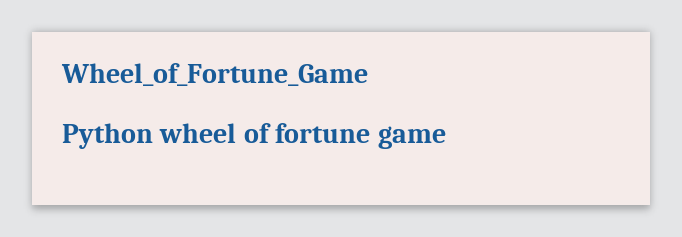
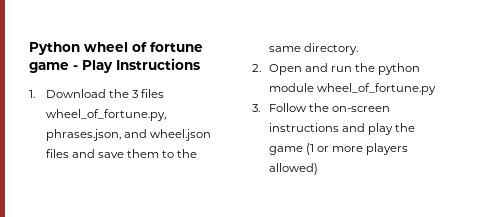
[61,63,368,86] Wheel_of_Fortune_Game // -> (29, 48) none
(446, 137) none -> [73,58,200,73] [29,89,165,98] [45,109,166,121] [45,129,212,141] [45,149,198,158] [268,43,358,55] [252,63,421,75] [268,83,436,95] [252,103,391,112] [268,123,416,135] [268,143,409,155] [268,163,318,175] - Play Instructions // 1. Download the 3 files wheel_of_fortune.py, phrases.json, and wheel.json files and save them to the same directory. // 2. Open and run the python module wheel_of_fortune.py // 3. Follow the on-screen instructions and play the game (1 or more players allowed)

